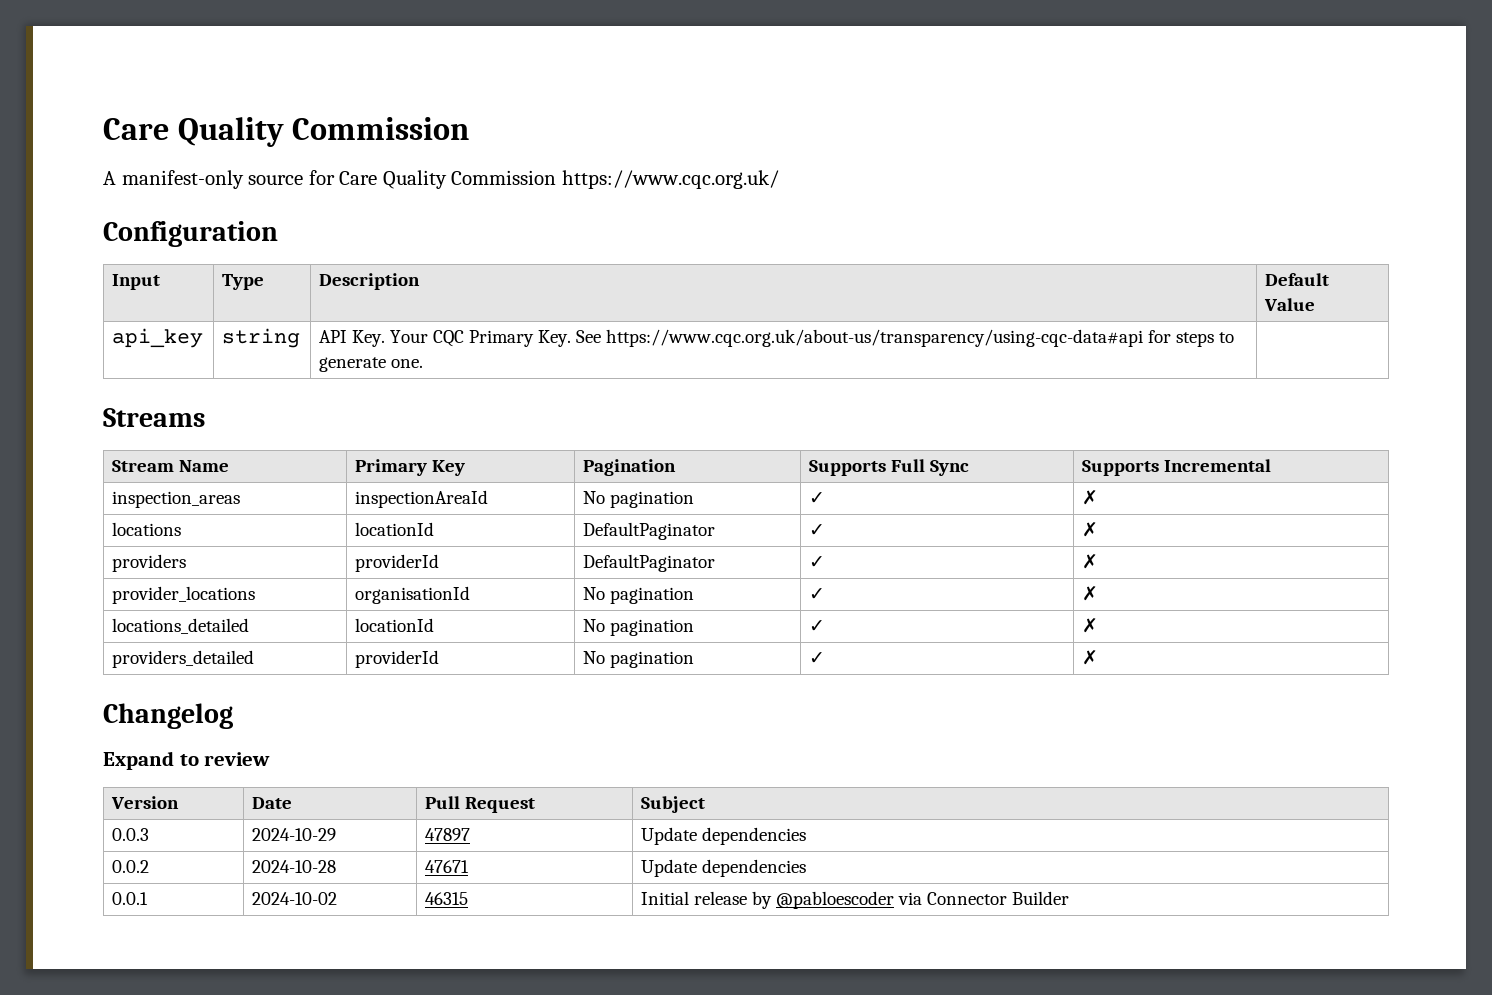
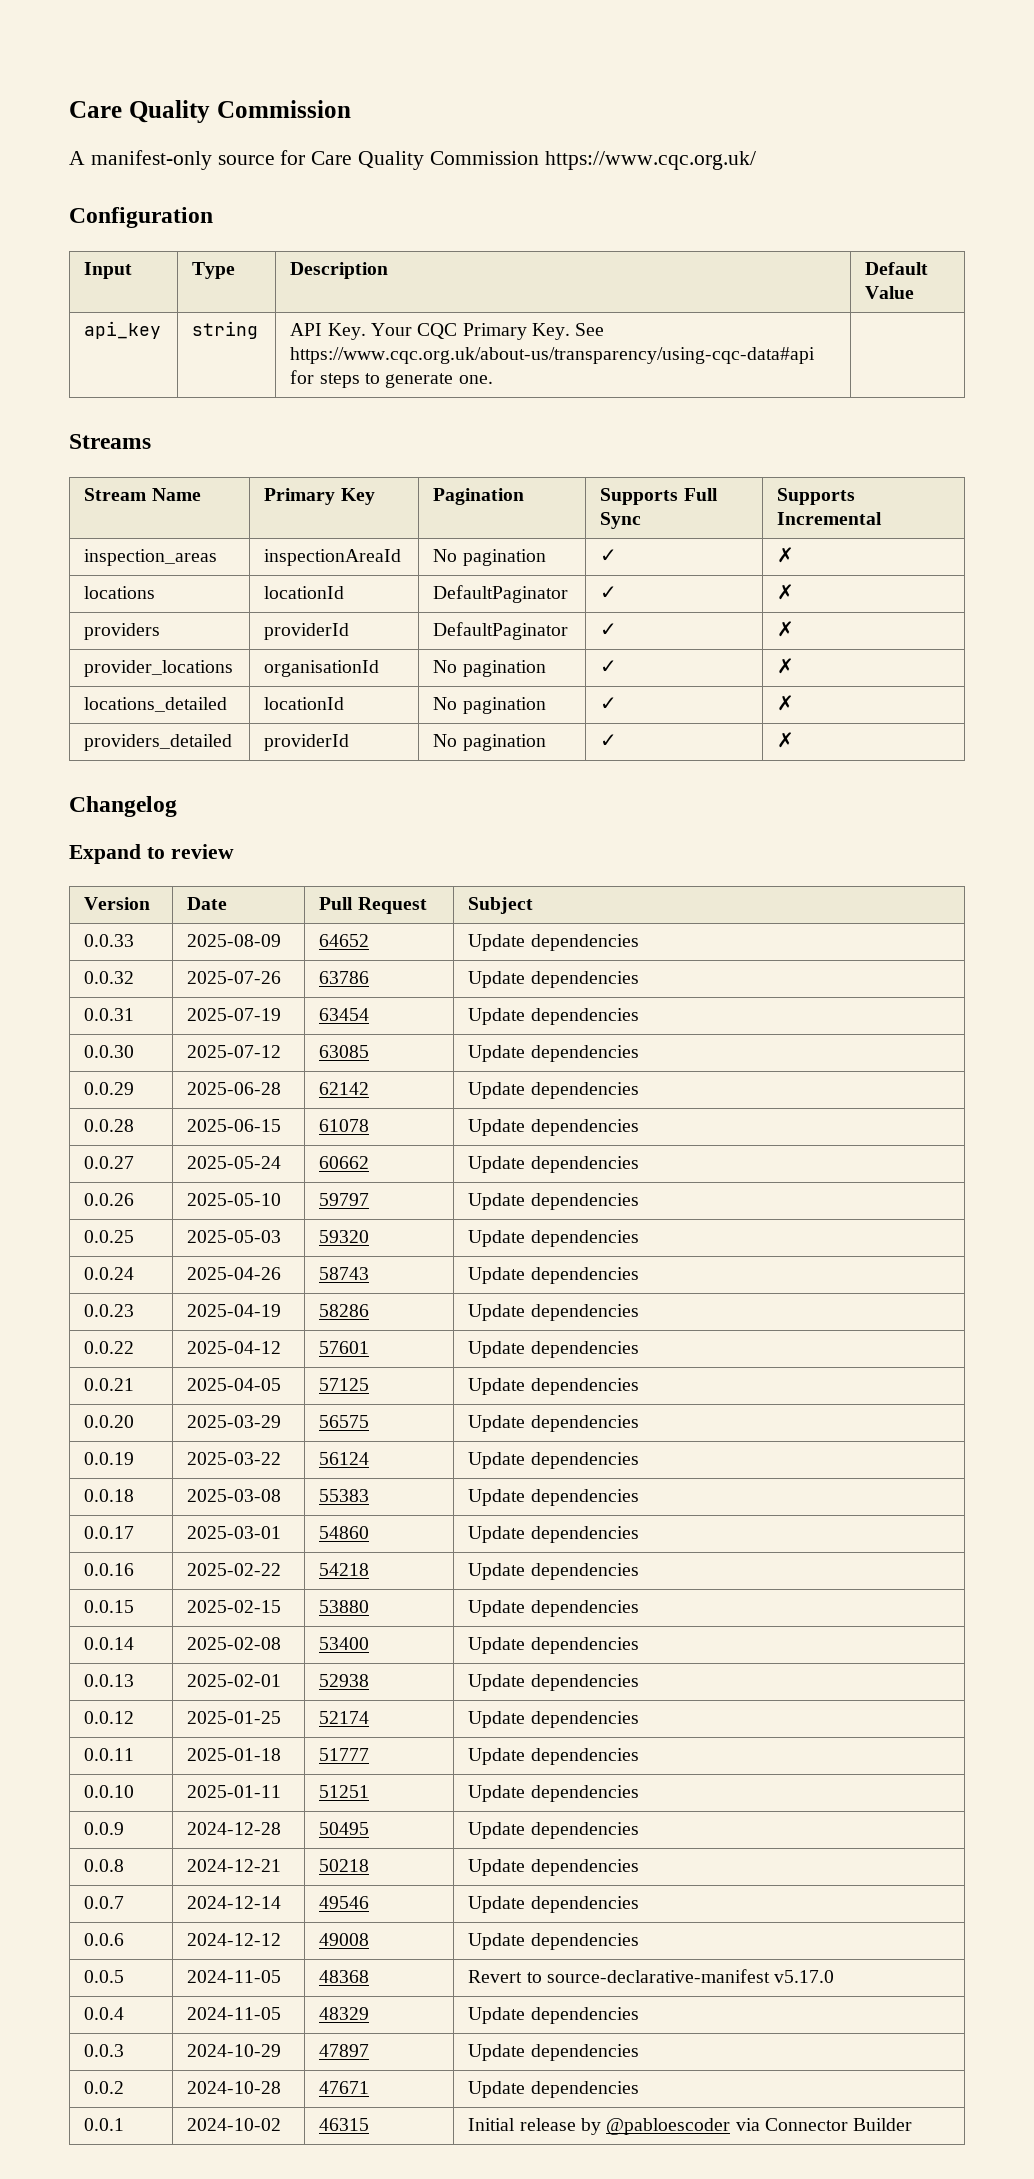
(706, 804) none -> [84,934,135,947] [187,934,282,947] [319,934,370,947] [468,934,639,951] [84,971,135,984] [187,971,282,984] [319,971,370,984] [468,971,639,988] [84,1008,135,1021] [187,1008,282,1021] [319,1008,370,1021] [468,1008,639,1025] [84,1045,135,1058] [187,1045,282,1058] [319,1045,370,1058] [468,1045,639,1062] [84,1082,135,1095] [187,1082,282,1095] [319,1082,370,1095] [468,1082,639,1099] [84,1119,135,1132] [187,1119,282,1132] [319,1119,370,1132] [468,1119,639,1136] [84,1156,135,1169] [187,1156,282,1169] [319,1156,370,1169] [468,1156,639,1173] [84,1193,135,1206] [187,1193,282,1206] [319,1193,370,1206] [468,1193,639,1210] [84,1230,135,1243] [187,1230,282,1243] [319,1230,370,1243] [468,1230,639,1247] [84,1267,135,1280] [187,1267,282,1280] [319,1267,370,1280] [468,1267,639,1284] [84,1304,135,1317] [187,1304,282,1317] [319,1304,370,1317] [468,1304,639,1321] [84,1341,135,1354] [187,1341,282,1354] [319,1341,370,1354] [468,1341,639,1358] [84,1378,135,1391] [187,1378,282,1391] [319,1378,370,1391] [468,1378,639,1395] [84,1415,135,1428] [187,1415,282,1428] [319,1415,370,1428] [468,1415,639,1432] [84,1452,135,1465] [187,1452,282,1465] [319,1452,370,1465] [468,1452,639,1469] [84,1489,135,1502] [187,1489,282,1502] [319,1489,370,1502] [468,1489,639,1506] [84,1526,135,1539] [187,1526,282,1539] [319,1526,370,1539] [468,1526,639,1543] [84,1563,135,1576] [187,1563,282,1576] [319,1563,370,1576] [468,1563,639,1580] [84,1600,135,1613] [187,1600,282,1613] [319,1600,370,1613] [468,1600,639,1617] [84,1637,135,1650] [187,1637,282,1650] [319,1637,370,1650] [468,1637,639,1654] [84,1674,135,1687] [187,1674,282,1687] [319,1674,370,1687] [468,1674,639,1691] [84,1711,135,1724] [187,1711,282,1724] [319,1711,370,1724] [468,1711,639,1728] [84,1748,135,1761] [187,1748,282,1761] [319,1748,370,1761] [468,1748,639,1765] [84,1785,135,1798] [187,1785,282,1798] [319,1785,370,1798] [468,1785,639,1802] [84,1822,125,1835] [187,1822,282,1835] [319,1822,370,1835] [468,1822,639,1839] [84,1859,125,1872] [187,1859,282,1872] [319,1859,370,1872] [468,1859,639,1876] [84,1896,125,1909] [187,1896,282,1909] [319,1896,370,1909] [468,1896,639,1913] [84,1933,125,1946] [187,1933,282,1946] [319,1933,370,1946] [468,1933,639,1950] [84,1970,125,1983] [187,1970,282,1983] [319,1970,370,1983] [468,1969,835,1983] [84,2007,125,2020] [187,2007,282,2020] [319,2007,370,2020] [468,2007,639,2024] // 0.0.33 | 2025-08-09 | 64652 | Update dependencies // 0.0.32 | 2025-07-26 | 63786 | Update dependencies // 0.0.31 | 2025-07-19 | 63454 | Update dependencies // 0.0.30 | 2025-07-12 | 63085 | Update dependencies // 0.0.29 | 2025-06-28 | 62142 | Update dependencies // 0.0.28 | 2025-06-15 | 61078 | Update dependencies // 0.0.27 | 2025-05-24 | 60662 | Update dependencies // 0.0.26 | 2025-05-10 | 59797 | Update dependencies // 0.0.25 | 2025-05-03 | 59320 | Update dependencies // 0.0.24 | 2025-04-26 | 58743 | Update dependencies // 0.0.23 | 2025-04-19 | 58286 | Update dependencies // 0.0.22 | 2025-04-12 | 57601 | Update dependencies // 0.0.21 | 2025-04-05 | 57125 | Update dependencies // 0.0.20 | 2025-03-29 | 56575 | Update dependencies // 0.0.19 | 2025-03-22 | 56124 | Update dependencies // 0.0.18 | 2025-03-08 | 55383 | Update dependencies // 0.0.17 | 2025-03-01 | 54860 | Update dependencies // 0.0.16 | 2025-02-22 | 54218 | Update dependencies // 0.0.15 | 2025-02-15 | 53880 | Update dependencies // 0.0.14 | 2025-02-08 | 53400 | Update dependencies // 0.0.13 | 2025-02-01 | 52938 | Update dependencies // 0.0.12 | 2025-01-25 | 52174 | Update dependencies // 0.0.11 | 2025-01-18 | 51777 | Update dependencies // 0.0.10 | 2025-01-11 | 51251 | Update dependencies // 0.0.9 | 2024-12-28 | 50495 | Update dependencies // 0.0.8 | 2024-12-21 | 50218 | Update dependencies // 0.0.7 | 2024-12-14 | 49546 | Update dependencies // 0.0.6 | 2024-12-12 | 49008 | Update dependencies // 0.0.5 | 2024-11-05 | 48368 | Revert to source-declarative-manifest v5.17.0 // 0.0.4 | 2024-11-05 | 48329 | Update dependencies

